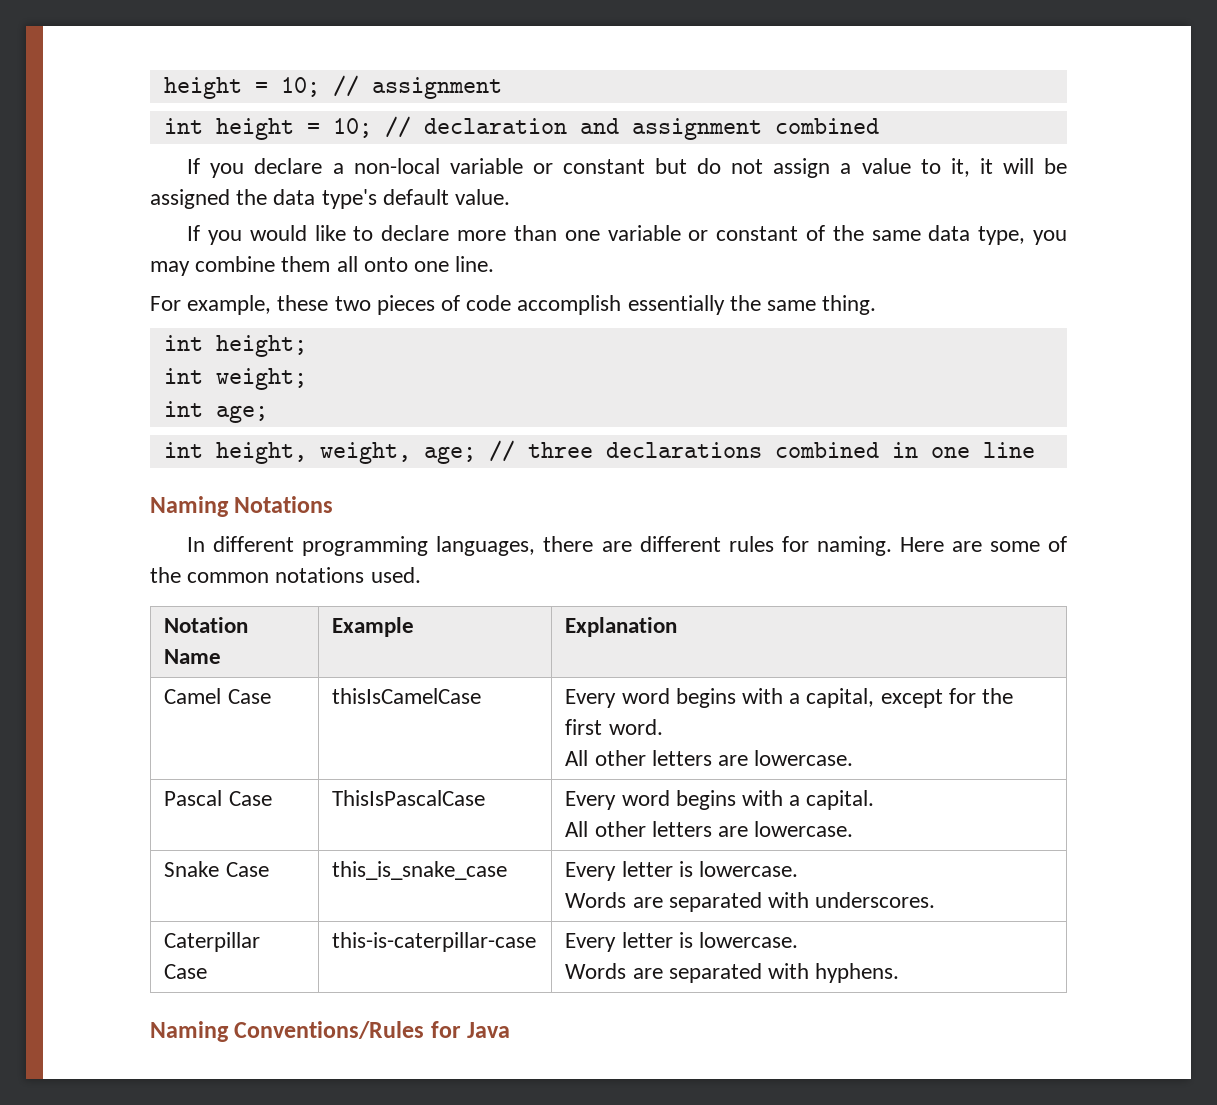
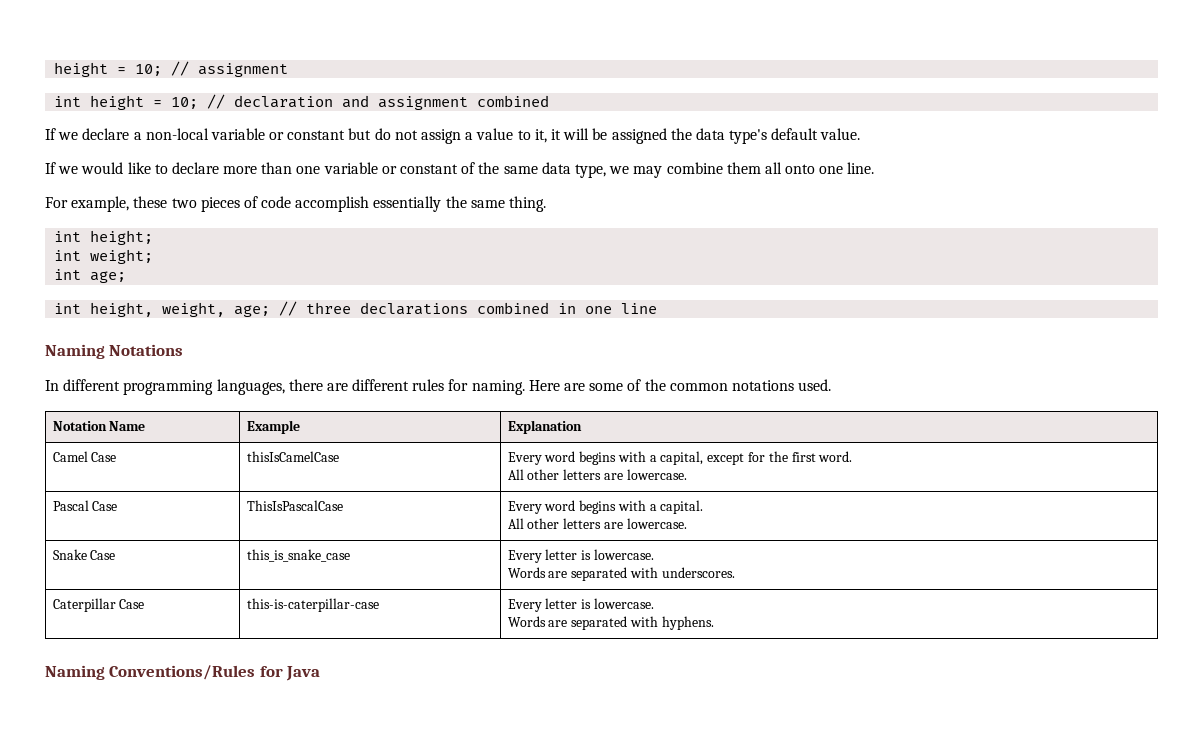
[210,163,245,178] you -> [58,132,79,140] we
[208,230,243,245] you -> [58,166,79,174] we
[1033,230,1067,245] you -> [609,166,630,174] we

